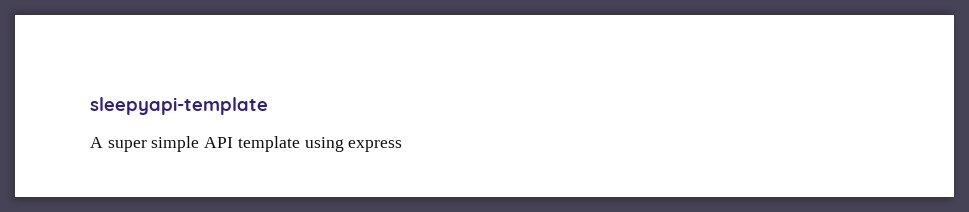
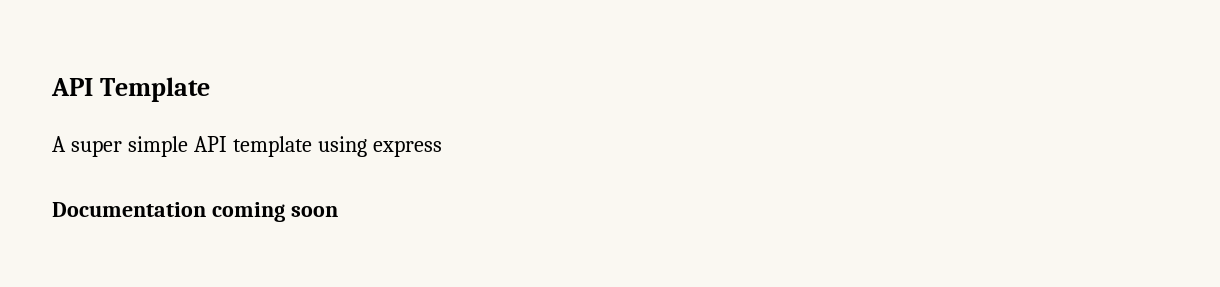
[90,97,268,115] sleepyapi-template -> [51,77,210,102] API Template
(403, 146) none -> [52,202,338,222] // Documentation coming soon

